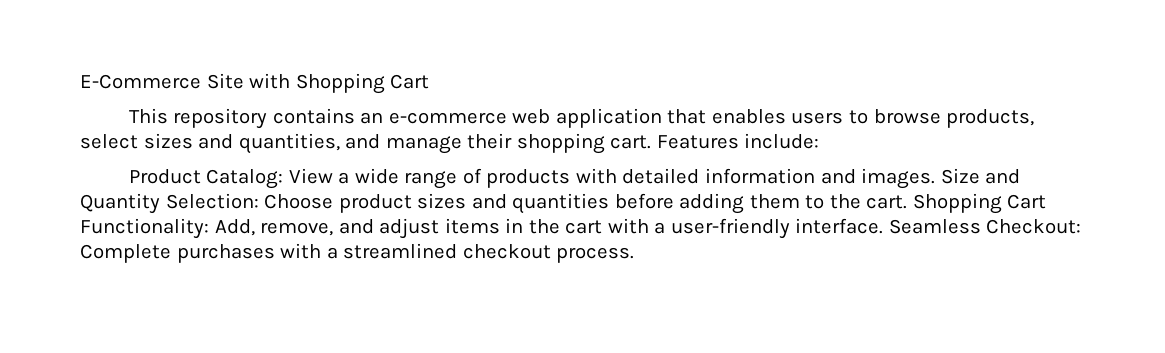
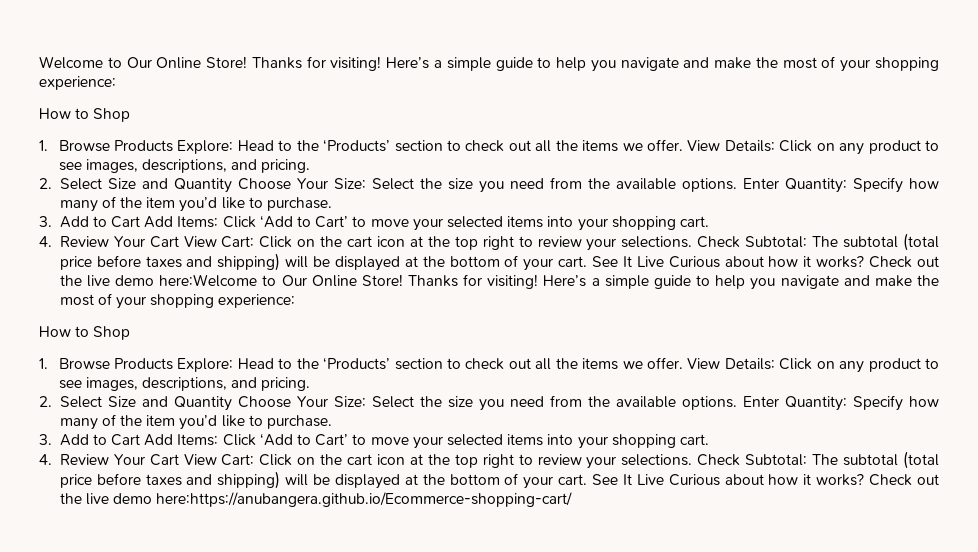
[80,73,430,94] [128,108,1035,129] [80,133,820,154] [128,168,1021,189] [80,193,1047,214] [80,218,1082,239] [80,243,635,263] E-Commerce Site with Shopping Cart // This repository contains an e-commerce web application that enables users to browse products, select sizes and quantities, and manage their shopping cart. Features include: // Product Catalog: View a wide range of products with detailed information and images. Size and Quantity Selection: Choose product sizes and quantities before adding them to the cart. Shopping Cart Functionality: Add, remove, and adjust items in the cart with a user-friendly interface. Seamless Checkout: Complete purchases with a streamlined checkout process. -> [39,56,939,72] [39,76,116,90] [39,108,131,122] [39,139,940,155] [58,159,311,173] [39,177,940,193] [59,196,333,212] [39,215,709,231] [39,233,939,251] [59,253,940,271] [59,274,940,290] [59,293,296,309] [39,326,131,340] [39,357,940,373] [58,377,311,391] [39,395,940,411] [59,414,333,430] [39,433,709,449] [39,451,939,469] [59,471,940,489] [59,492,573,507] Welcome to Our Online Store! Thanks for visiting! Here’s a simple guide to help you navigate and make the most of your shopping experience: // How to Shop // 1. Browse Products Explore: Head to the ‘Products’ section to check out all the items we offer. View Details: Click on any product to see images, descriptions, and pricing. // 2. Select Size and Quantity Choose Your Size: Select the size you need from the available options. Enter Quantity: Specify how many of the item you’d like to purchase. // 3. Add to Cart Add Items: Click ‘Add to Cart’ to move your selected items into your shopping cart. // 4. Review Your Cart View Cart: Click on the cart icon at the top right to review your selections. Check Subtotal: The subtotal (total price before taxes and shipping) will be displayed at the bottom of your cart. See It Live Curious about how it works? Check out the live demo here:Welcome to Our Online Store! Thanks for visiting! Here’s a simple guide to help you navigate and make the most of your shopping experience: // How to Shop // 1. Browse Products Explore: Head to the ‘Products’ section to check out all the items we offer. View Details: Click on any product to see images, descriptions, and pricing. // 2. Select Size and Quantity Choose Your Size: Select the size you need from the available options. Enter Quantity: Specify how many of the item you’d like to purchase. // 3. Add to Cart Add Items: Click ‘Add to Cart’ to move your selected items into your shopping cart. // 4. Review Your Cart View Cart: Click on the cart icon at the top right to review your selections. Check Subtotal: The subtotal (total price before taxes and shipping) will be displayed at the bottom of your cart. See It Live Curious about how it works? Check out the live demo here:https://anubangera.github.io/Ecommerce-shopping-cart/

